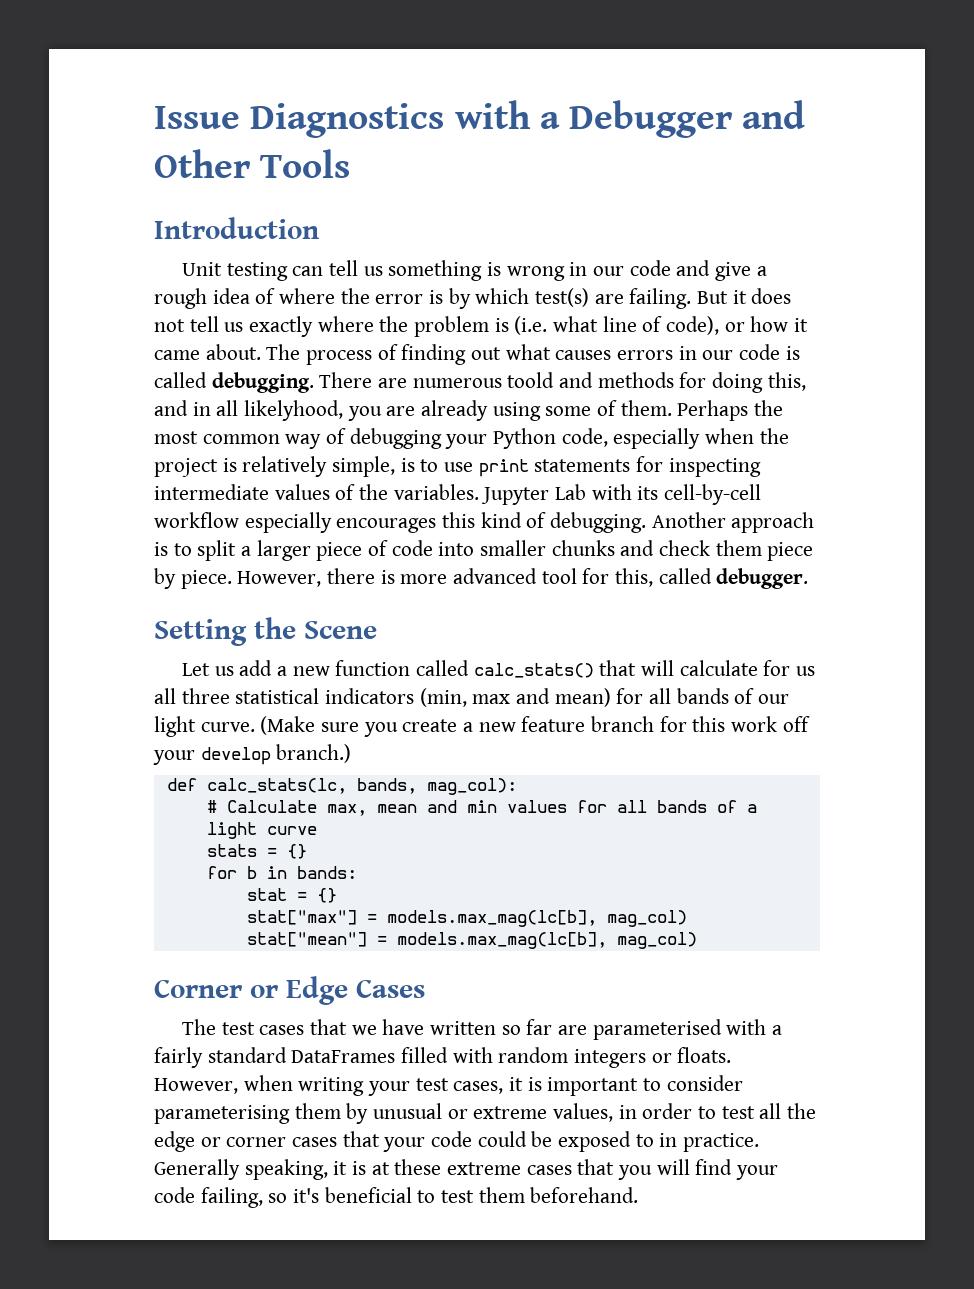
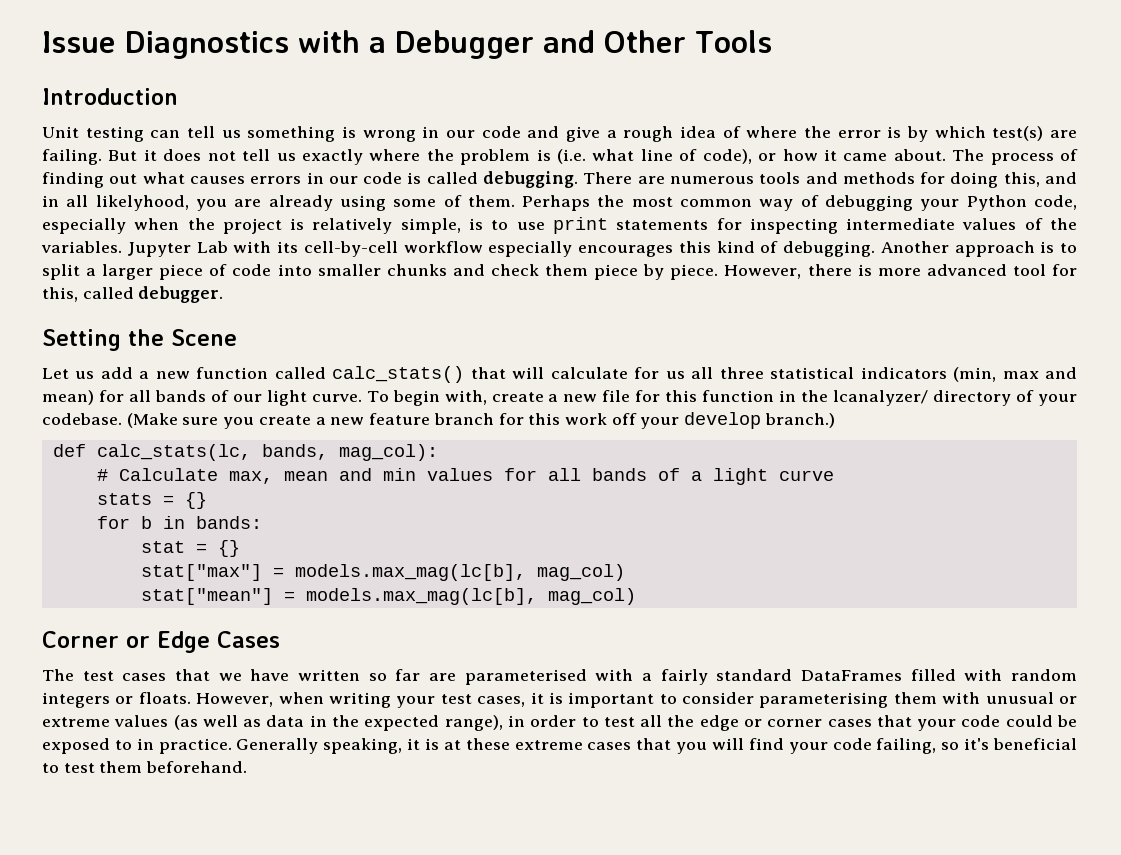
[507,372,555,388] toold -> [759,172,801,184] tools
(255, 727) none -> [366,390,1077,406] [42,413,122,425] To begin with, create a new file for this function in the lcanalyzer/ directory of your codebase.
[346,1103,369,1124] by -> [942,692,981,704] with
[553,1103,614,1122] values, -> [114,715,503,731] values (as well as data in the expected range),

